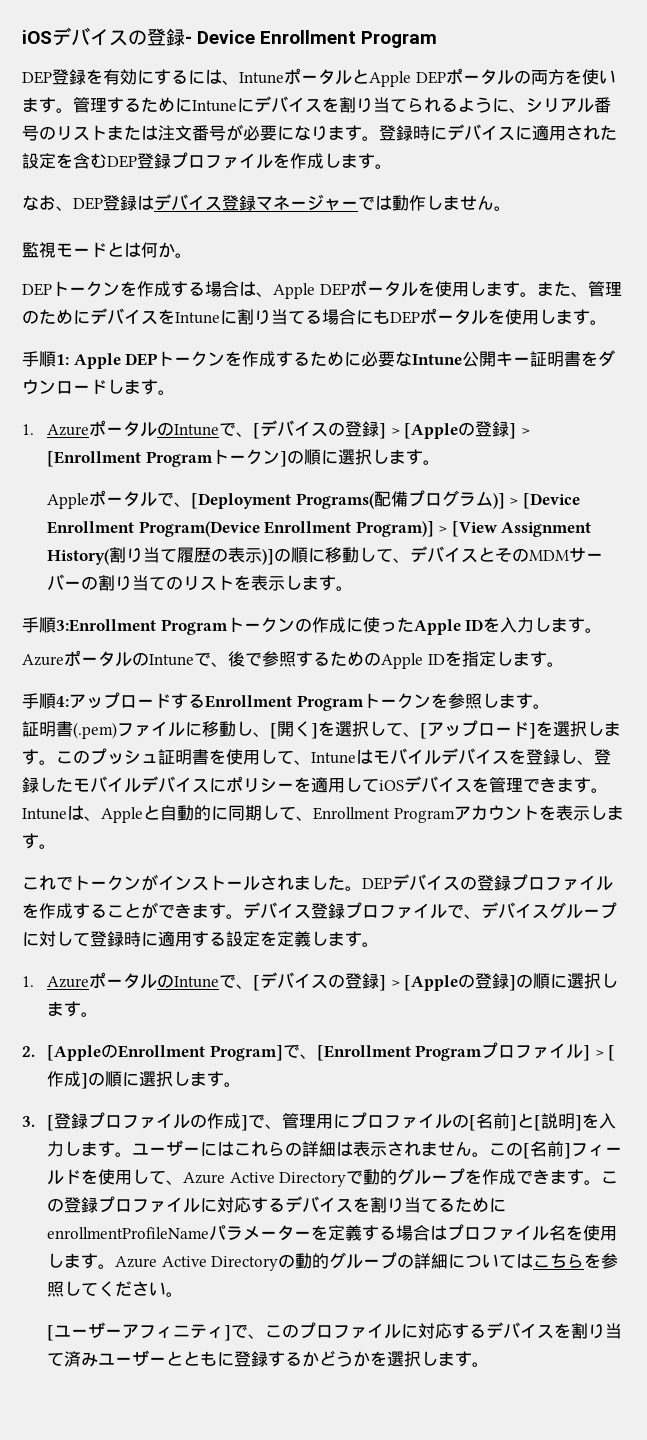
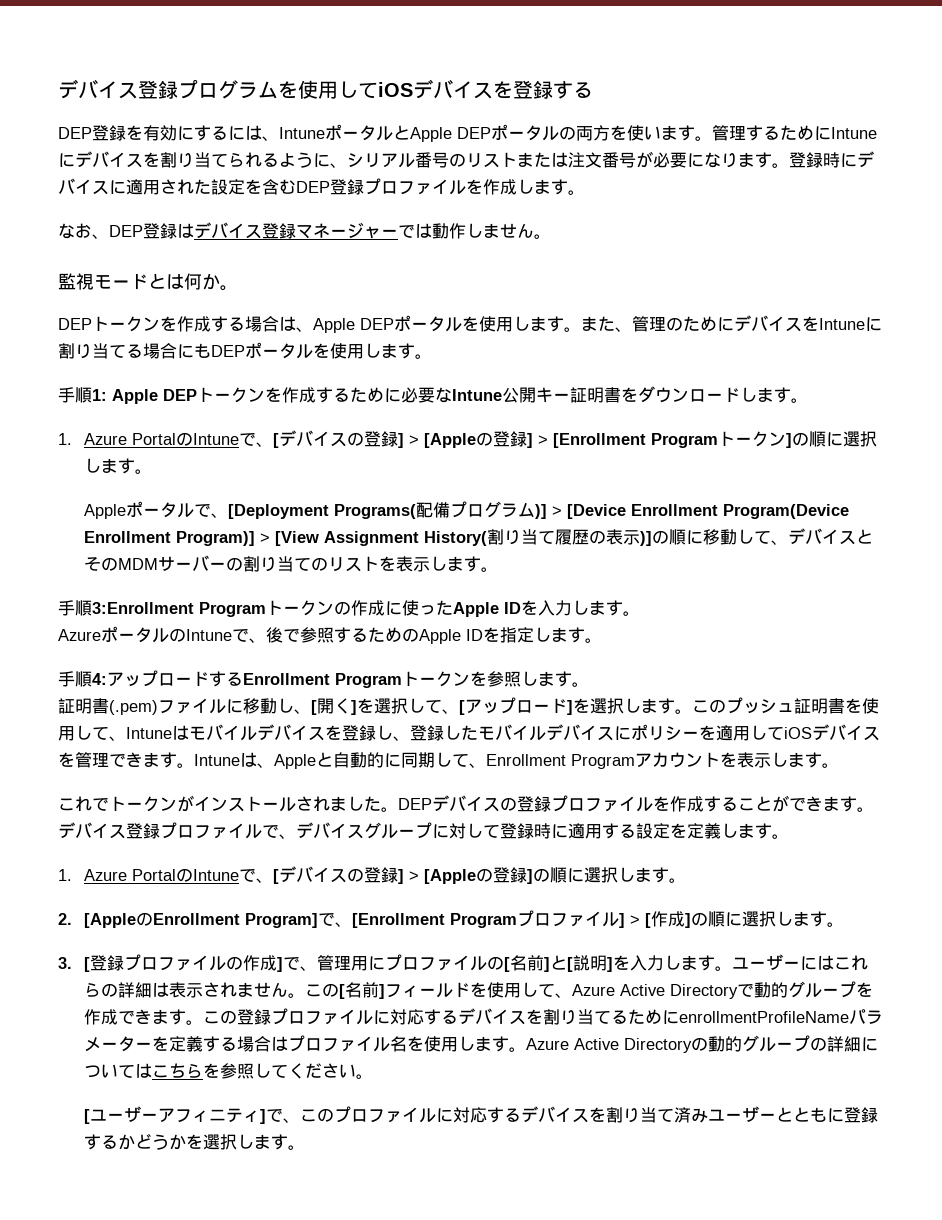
[22,27,438,48] iOSデバイスの登録- Device Enrollment Program -> [58,79,593,99] デバイス登録プログラムを使用してiOSデバイスを登録する
[88,420,157,437] ポータル -> [132,433,177,445] Portal
[88,972,157,989] ポータル -> [132,869,177,881] Portal

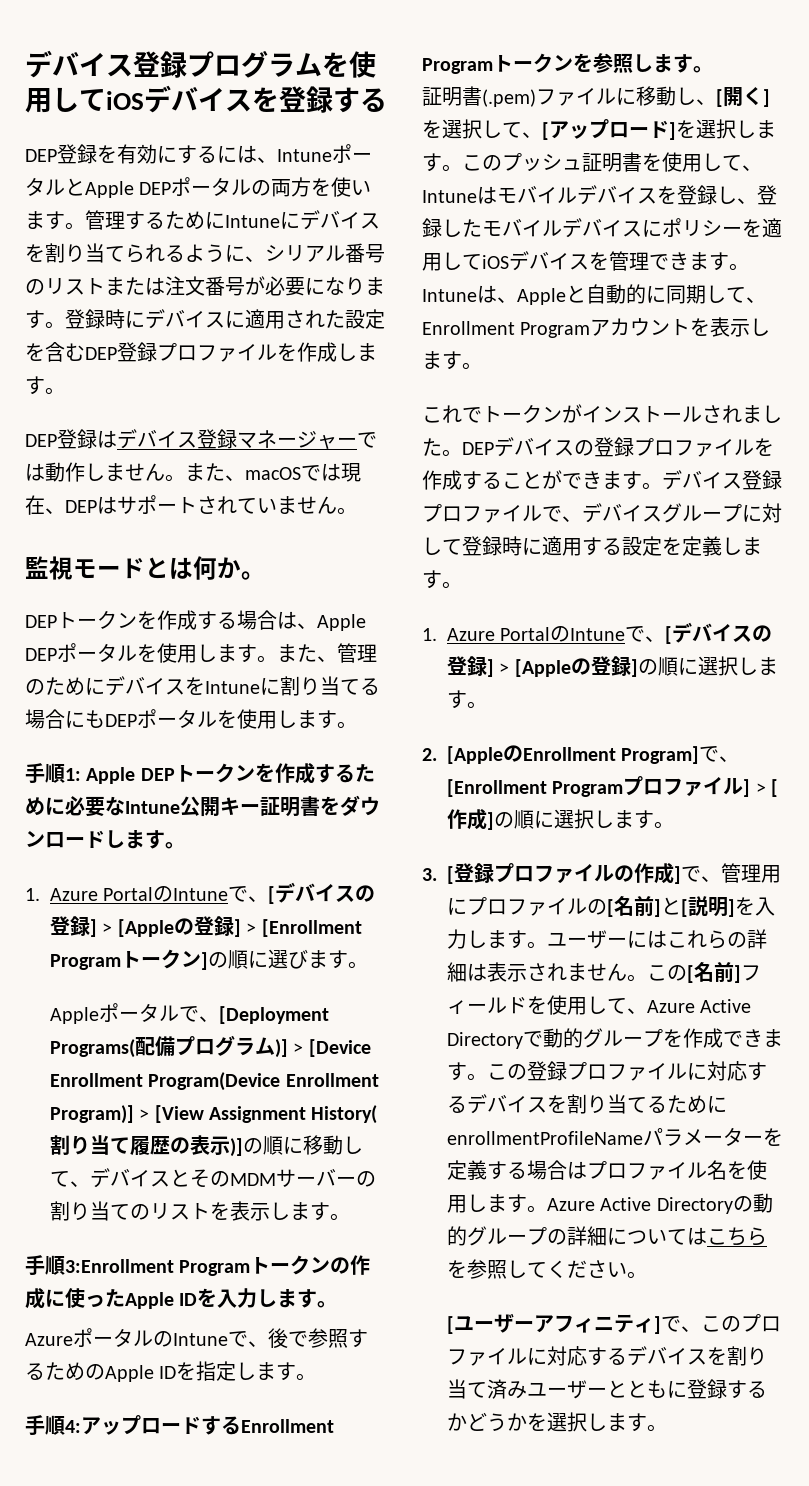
[58,223,109,239] なお、 -> (65, 391) none
(551, 236) none -> [185,463,361,482] [25,495,357,515] また、macOSでは現在、DEPはサポートされていません。
[860,431,878,447] [84,458,102,473] 択し -> [288,949,308,969] び

